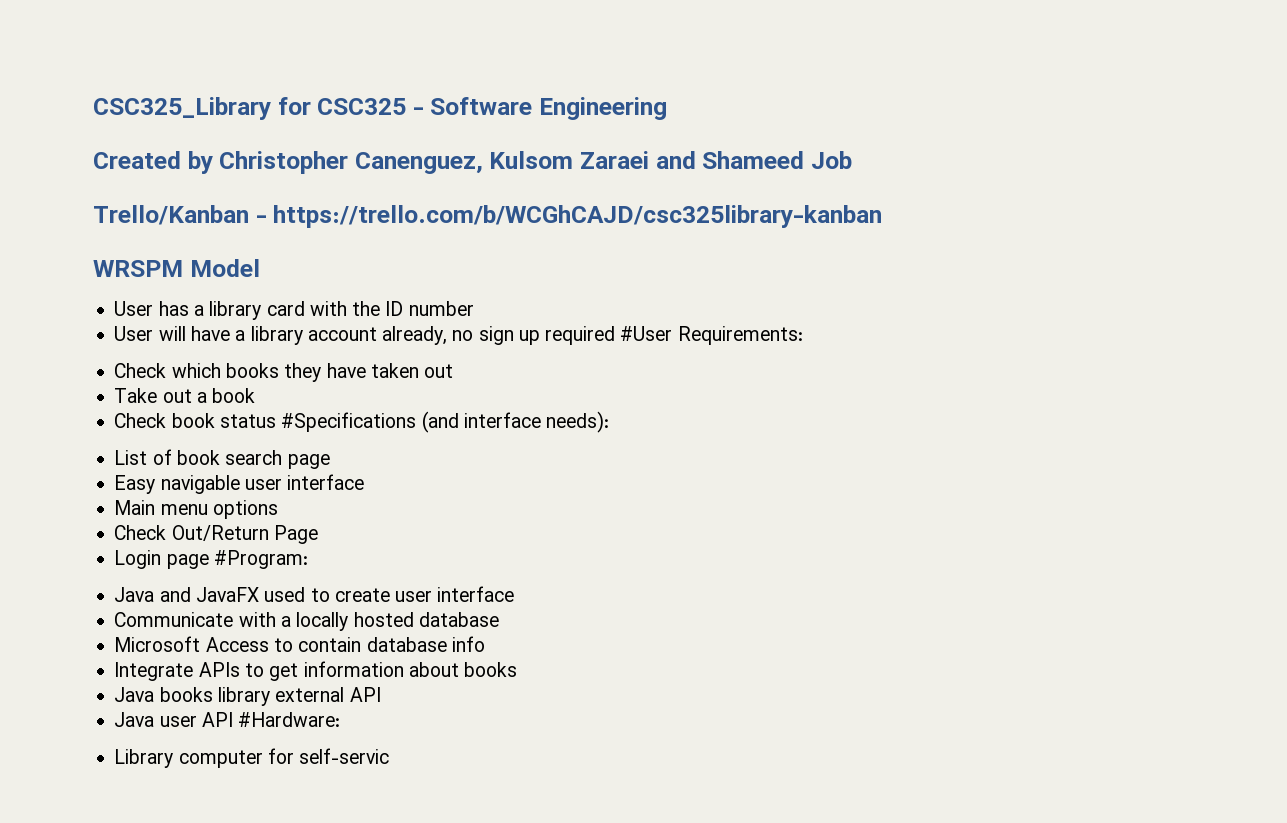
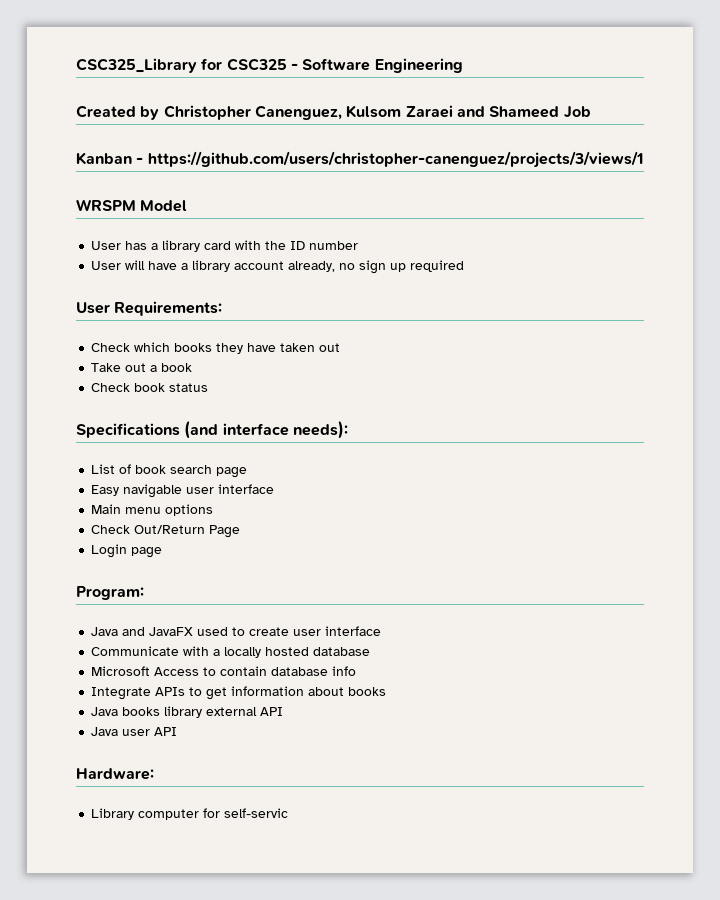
[93,205,883,228] Trello/Kanban - https://trello.com/b/WCGhCAJD/csc325library-kanban -> [76,151,644,168] Kanban - https://github.com/users/christopher-canenguez/projects/3/views/1
[620,326,673,341] #User -> [76,302,110,314] // User
[281,412,417,432] #Specifications -> [76,423,180,438] // Specifications
[213,550,308,569] #Program: -> [76,586,144,600] // Program:
[238,712,341,727] #Hardware: -> [76,768,154,780] // Hardware:

